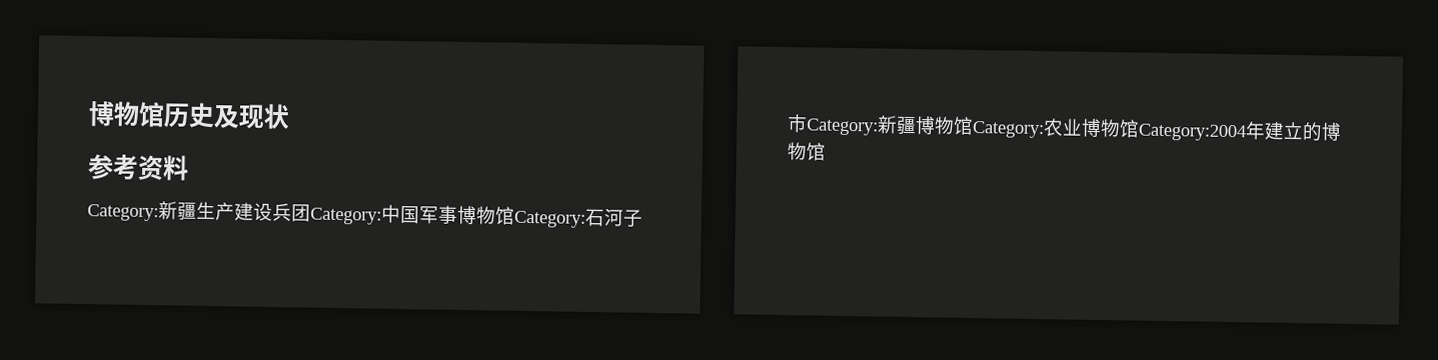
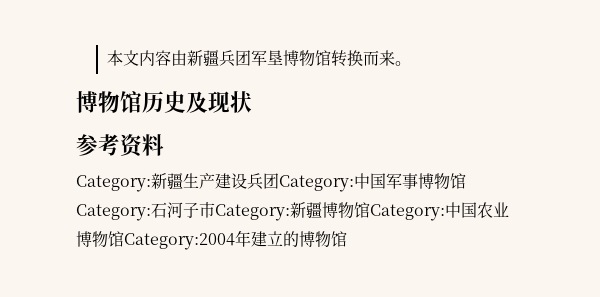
(88, 114) none -> [107,50,412,67] 本文内容由新疆兵团军垦博物馆转换而来。 //
(1044, 129) none -> [445,202,477,218] 中国

